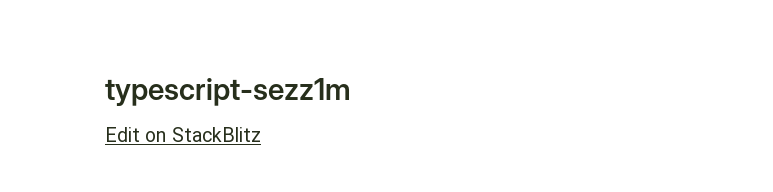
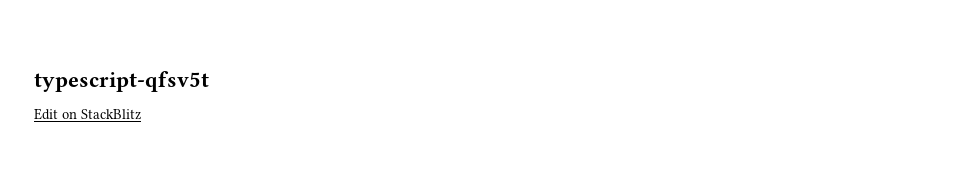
[105,78,351,106] typescript-sezz1m -> [34,71,209,92] typescript-qfsv5t

